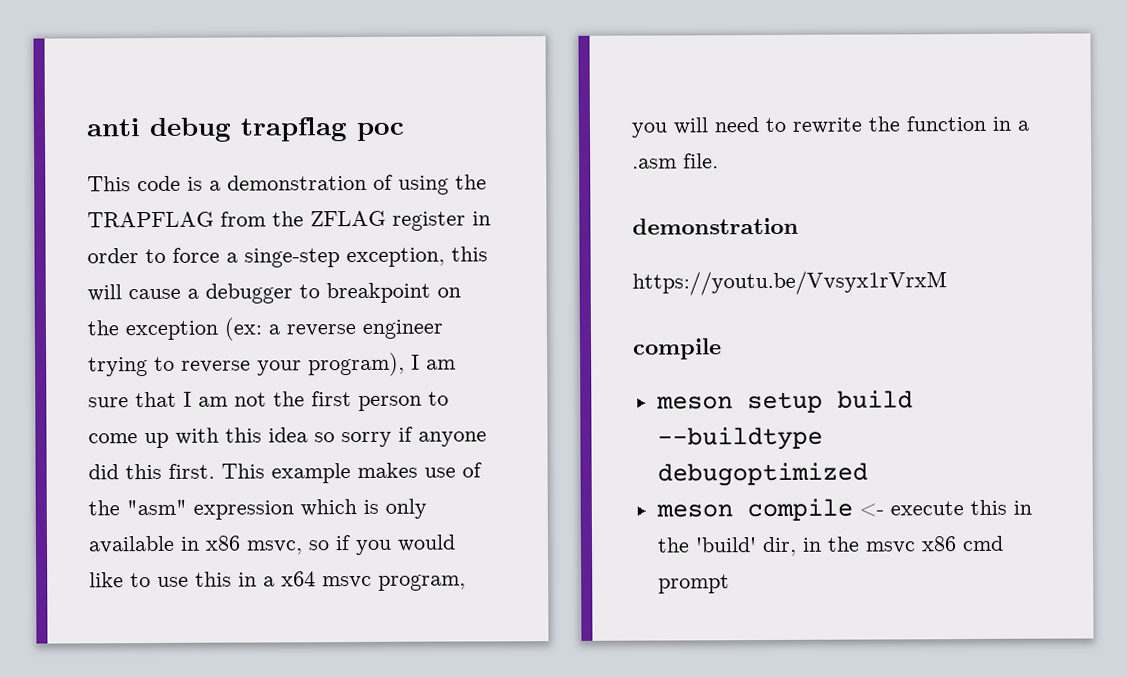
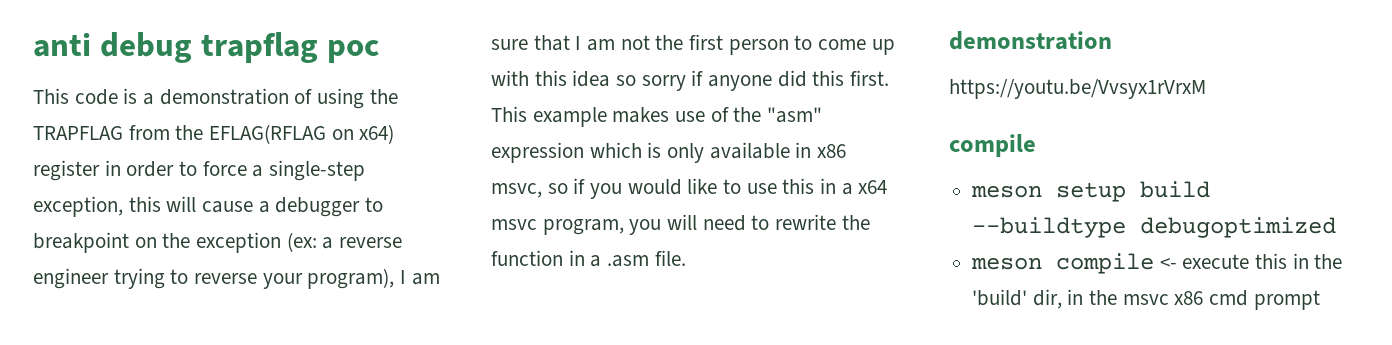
[310,210,386,227] ZFLAG -> [209,124,395,144] EFLAG(RFLAG on x64)
[244,248,340,268] singe-step -> [269,160,366,181] single-step

